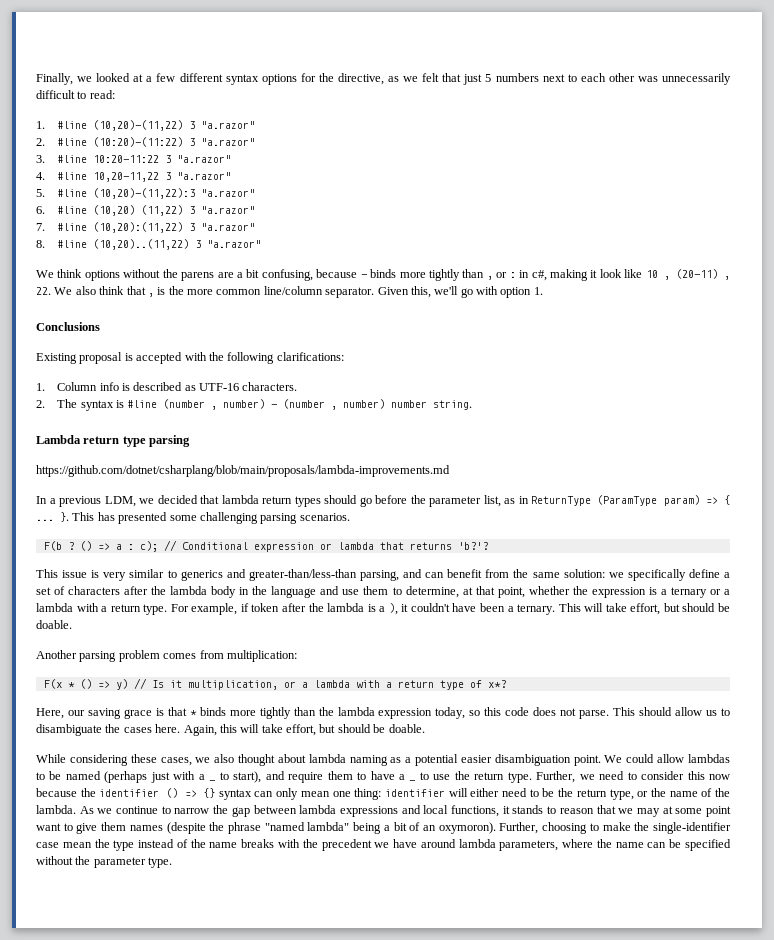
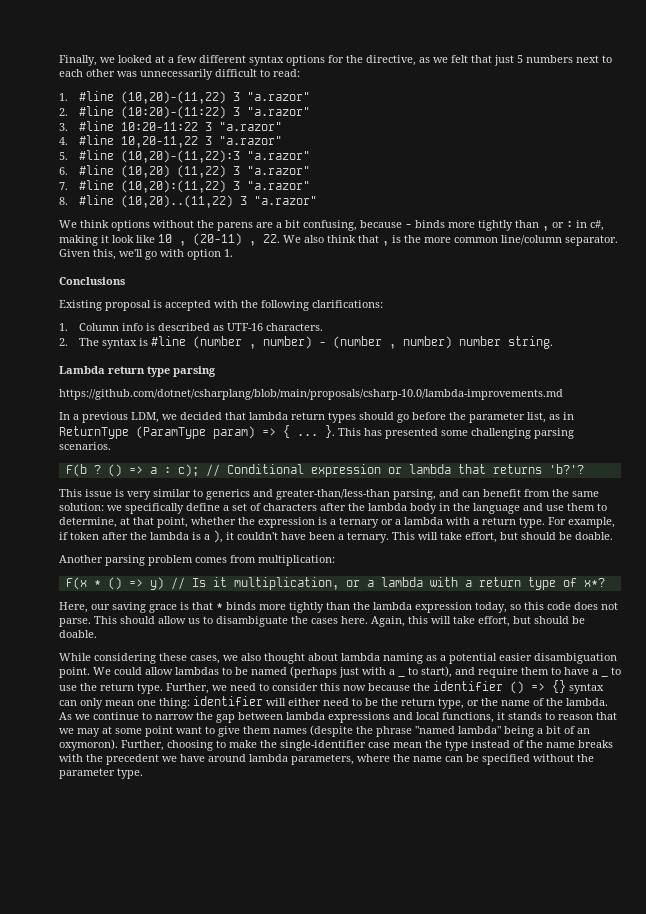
[36,465,450,477] https://github.com/dotnet/csharplang/blob/main/proposals/lambda-improvements.md -> [59,389,563,400] https://github.com/dotnet/csharplang/blob/main/proposals/csharp-10.0/lambda-improvements.md

